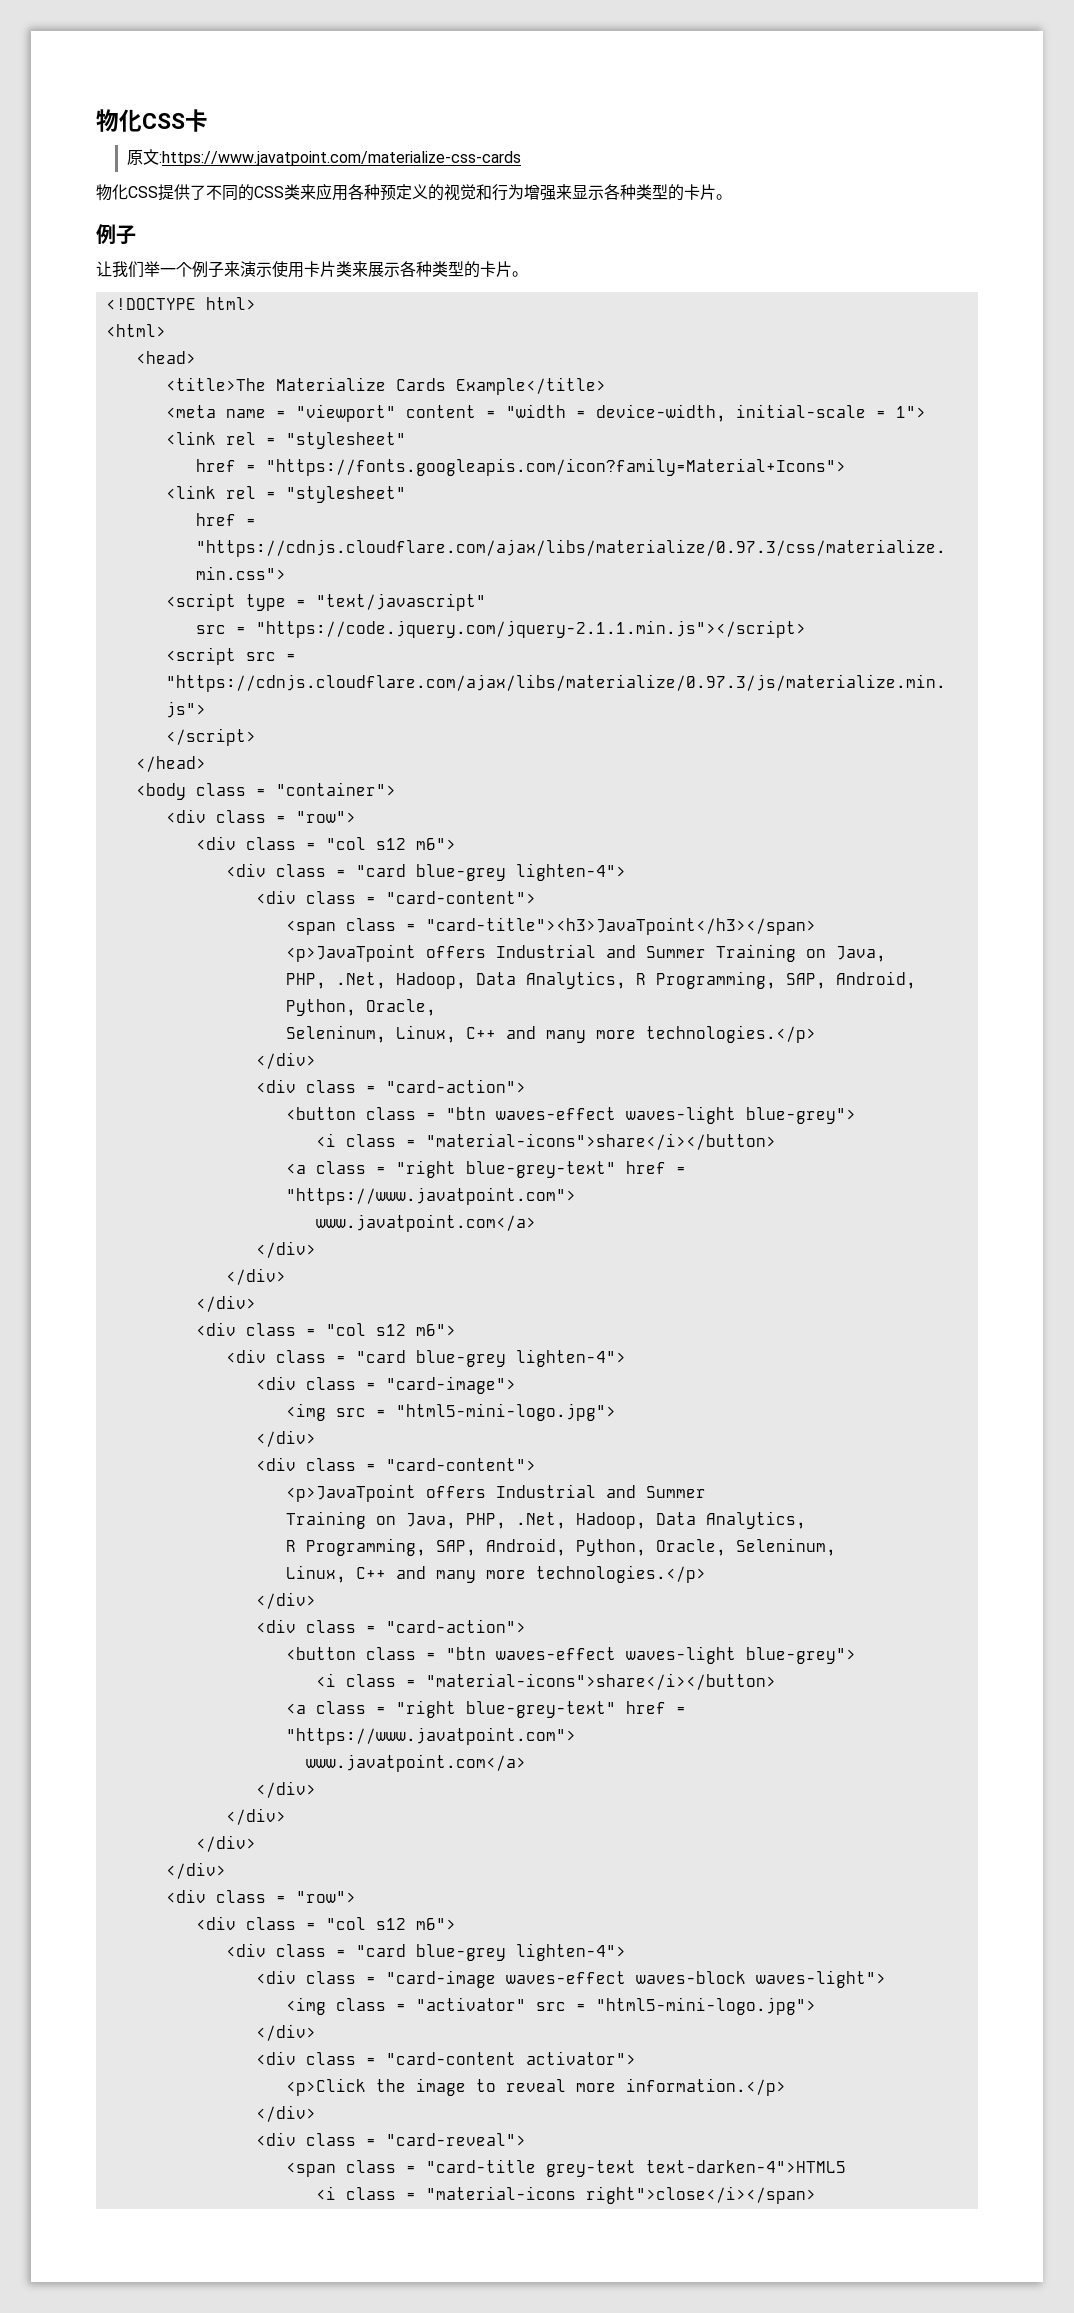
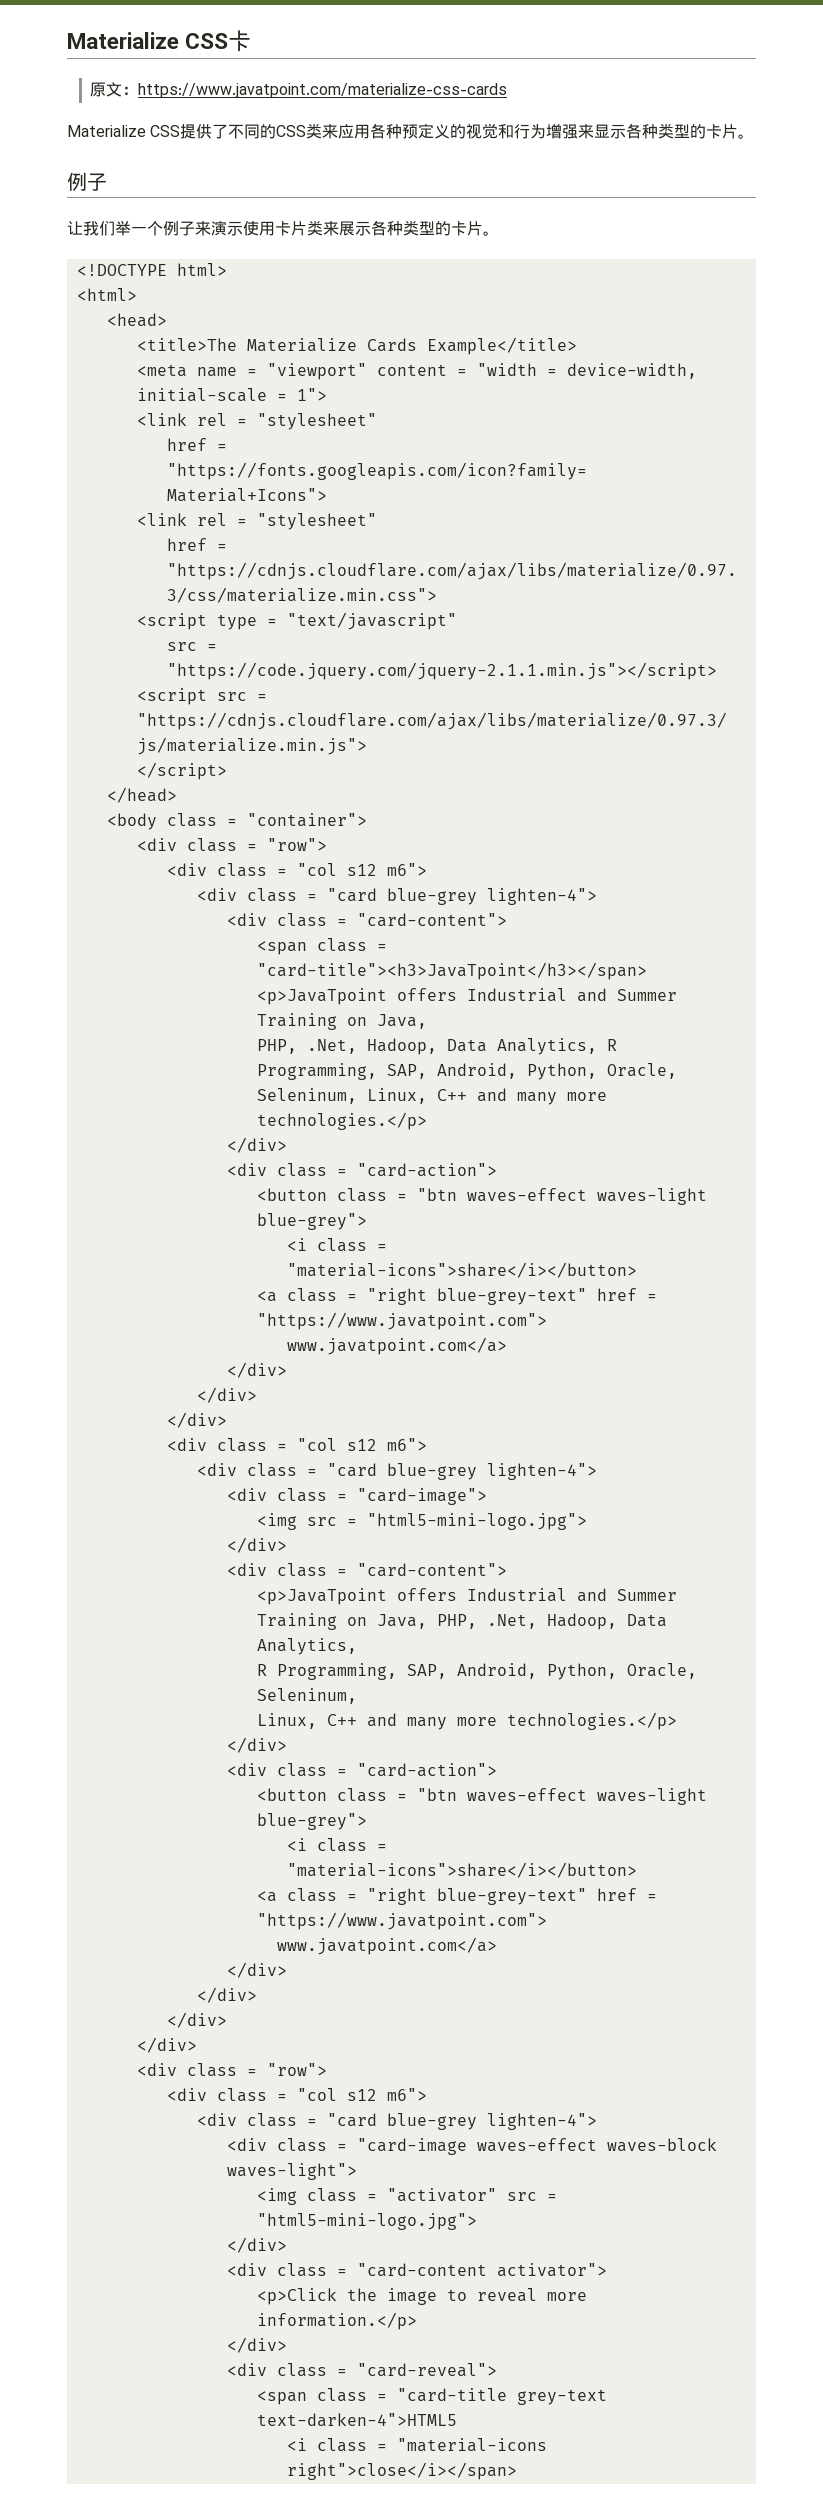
[96,109,142,132] 物化 -> [67,32,179,49] Materialize
[158,151,521,166] [96,184,128,201] :https://www.javatpoint.com/materialize-css-cards // 物化 -> [122,83,508,98] [67,125,146,137] ：https://www.javatpoint.com/materialize-css-cards // Materialize

